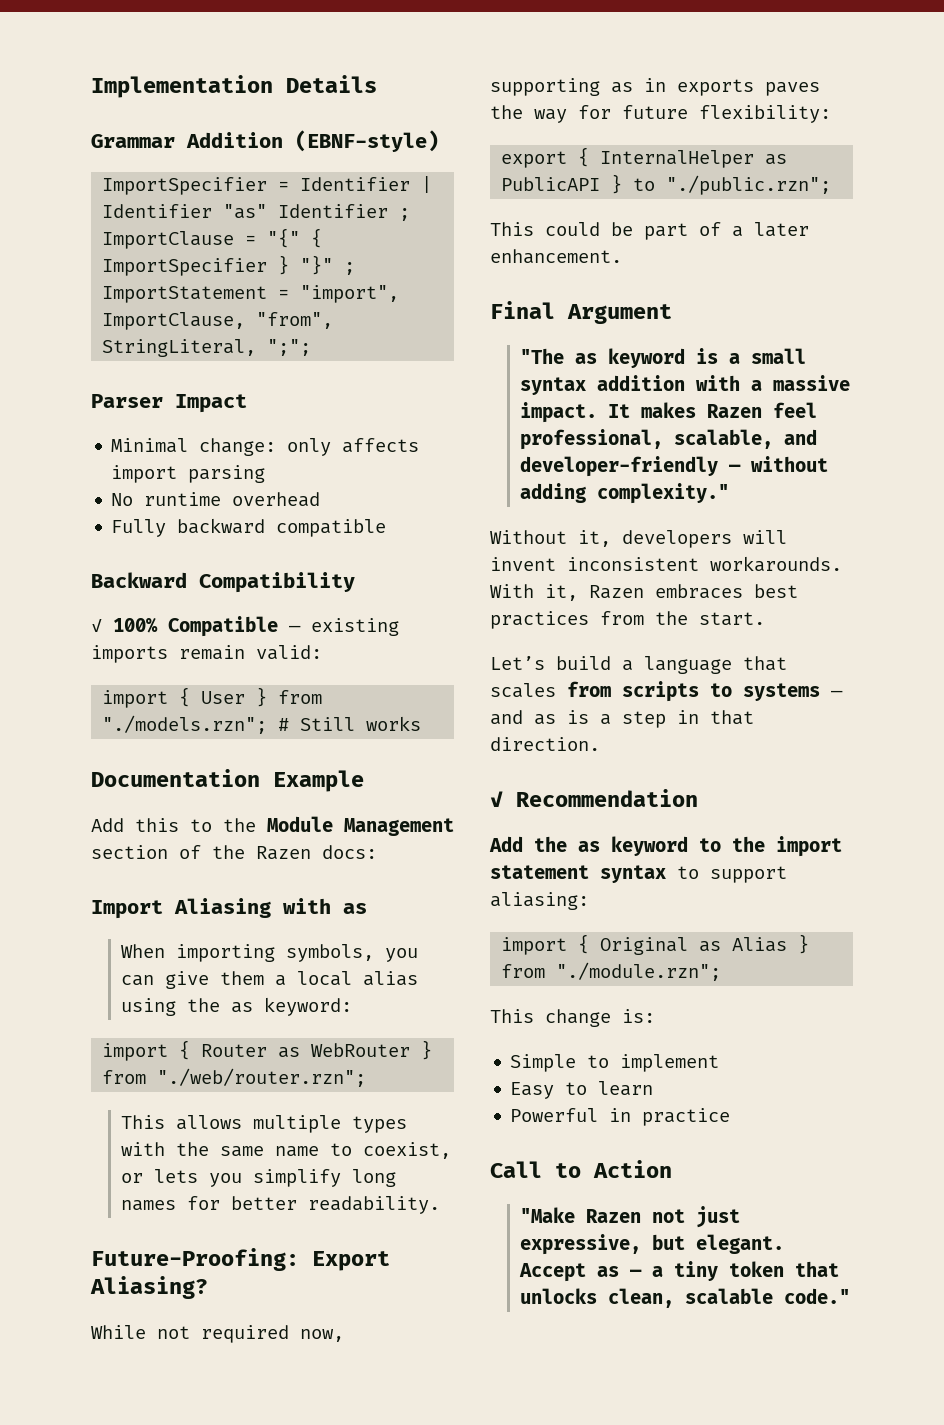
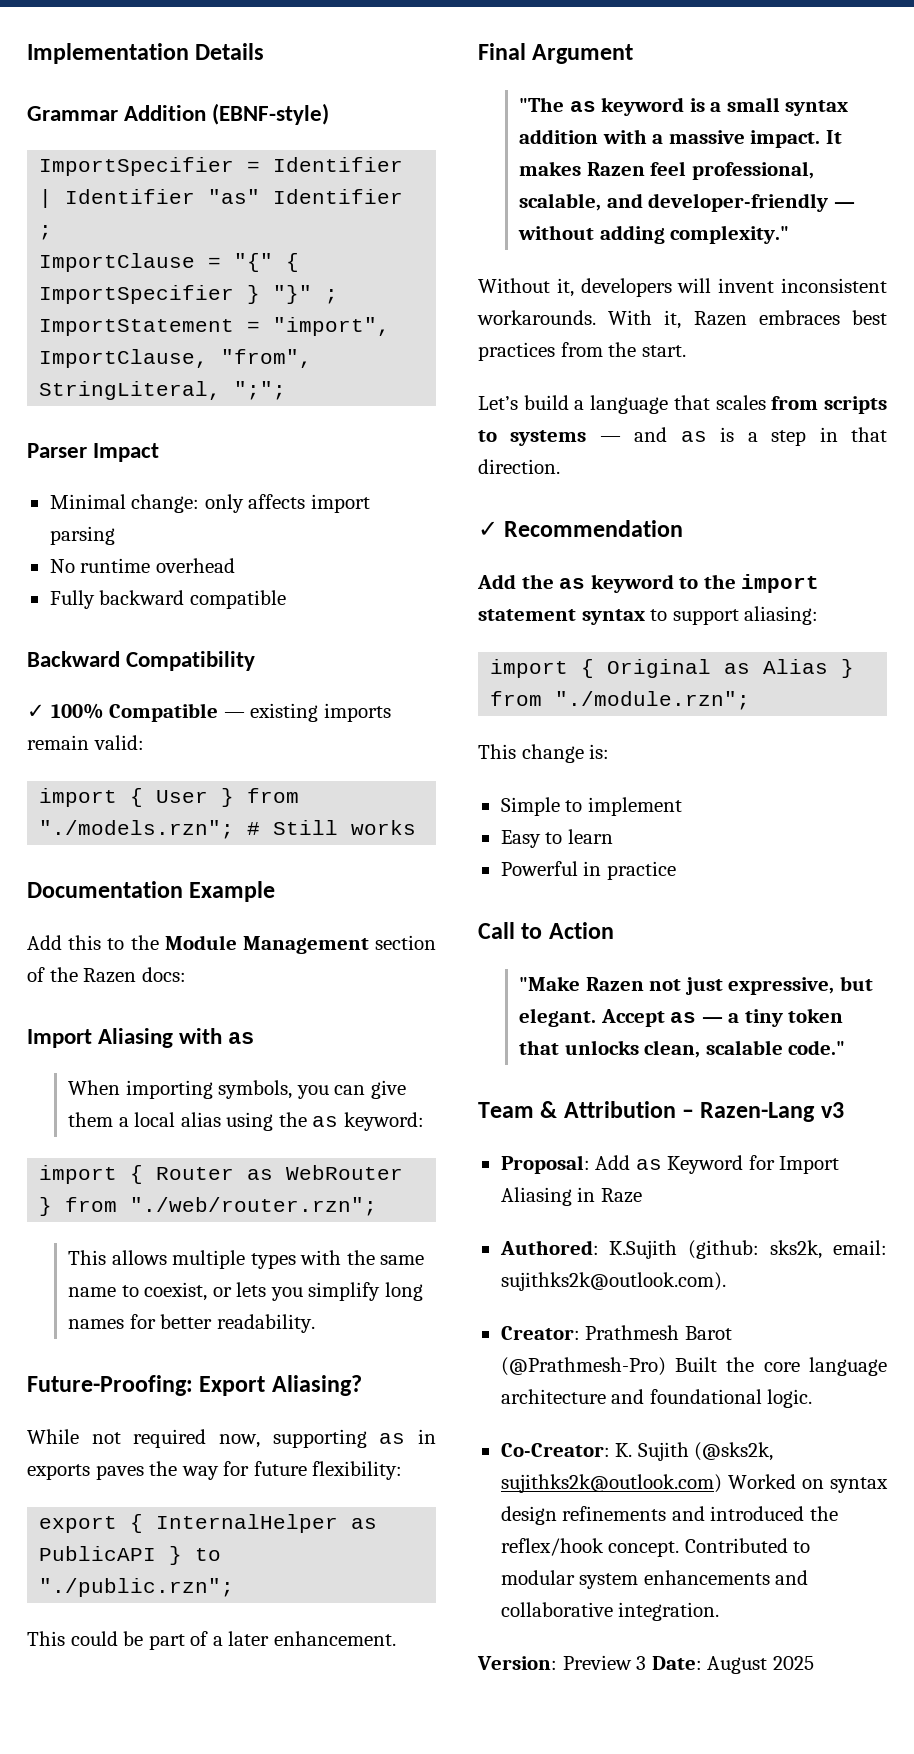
(850, 1296) none -> [478,1101,844,1122] [500,1155,840,1174] [500,1187,642,1206] [499,1240,887,1259] [500,1272,726,1291] [500,1325,732,1340] [500,1357,887,1376] [500,1389,813,1408] [500,1442,774,1461] [500,1474,888,1493] [500,1506,838,1525] [500,1538,811,1557] [500,1570,809,1589] [500,1602,720,1621] [477,1655,814,1674] // Team & Attribution – Razen-Lang v3 // Proposal: Add as Keyword for Import Aliasing in Raze // Authored: K.Sujith (github: sks2k, email: sujithks2k@outlook.com). // Creator: Prathmesh Barot (@Prathmesh-Pro) Built the core language architecture and foundational logic. // Co-Creator: K. Sujith (@sks2k, sujithks2k@outlook.com) Worked on syntax design refinements and introduced the reflex/hook concept. Contributed to modular system enhancements and collaborative integration. // Version: Preview 3 Date: August 2025

